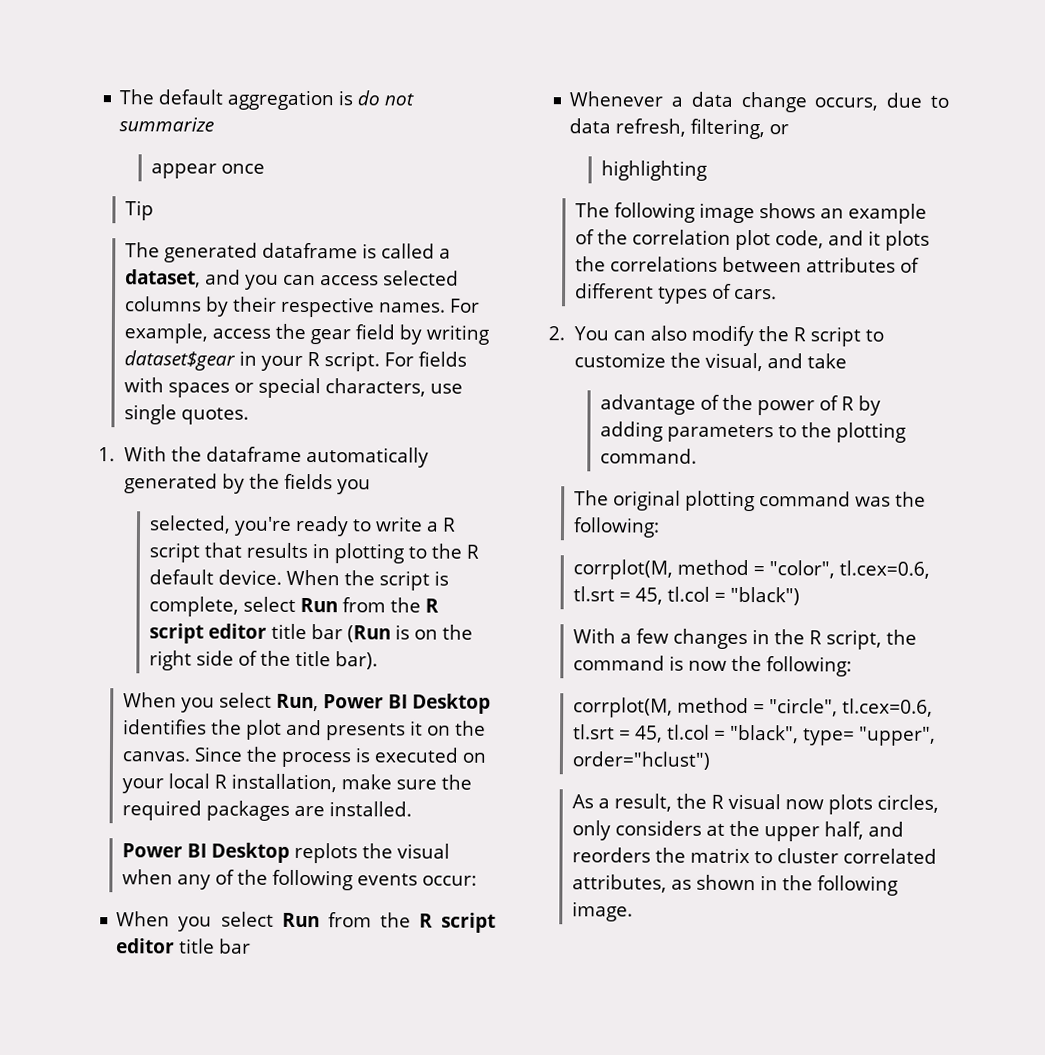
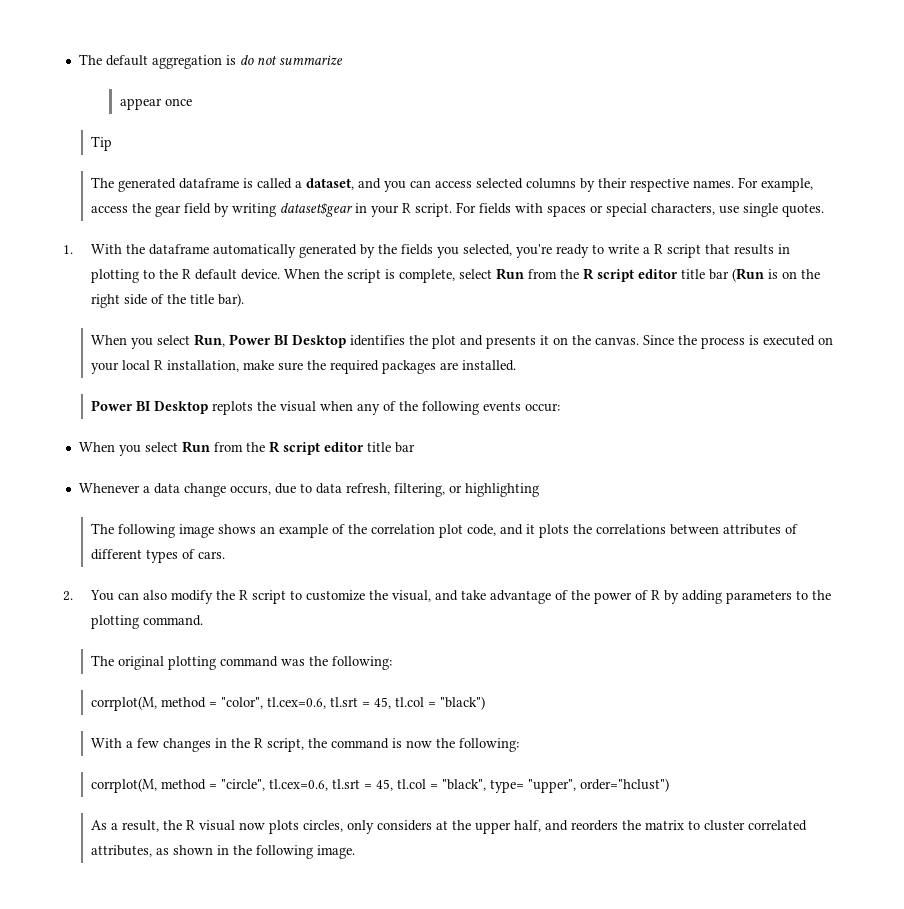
(372, 487) // -> (460, 252) none
(790, 129) // -> (462, 489) none
(848, 361) // -> (487, 595) none

